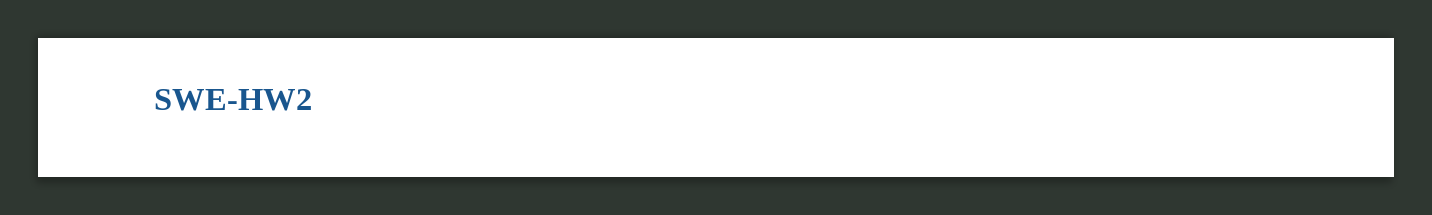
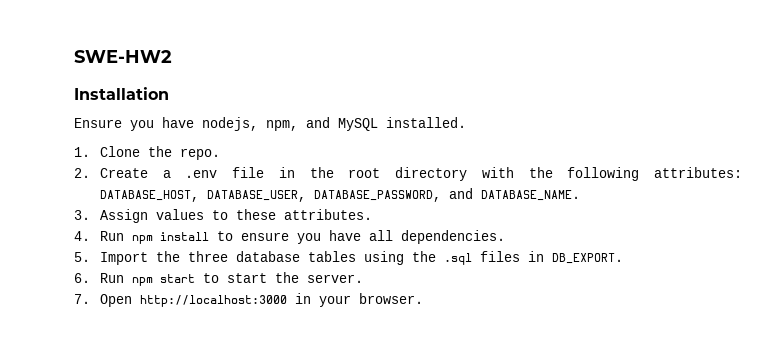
(312, 100) none -> [74,87,169,100] [74,117,466,131] [74,146,220,160] [74,167,742,181] [99,188,580,202] [74,209,372,223] [74,230,505,244] [74,251,623,265] [74,272,363,286] [74,293,423,307] // Installation // Ensure you have nodejs, npm, and MySQL installed. // 1. Clone the repo. // 2. Create a .env file in the root directory with the following attributes: DATABASE_HOST, DATABASE_USER, DATABASE_PASSWORD, and DATABASE_NAME. // 3. Assign values to these attributes. // 4. Run npm install to ensure you have all dependencies. // 5. Import the three database tables using the .sql files in DB_EXPORT. // 6. Run npm start to start the server. // 7. Open http://localhost:3000 in your browser.

